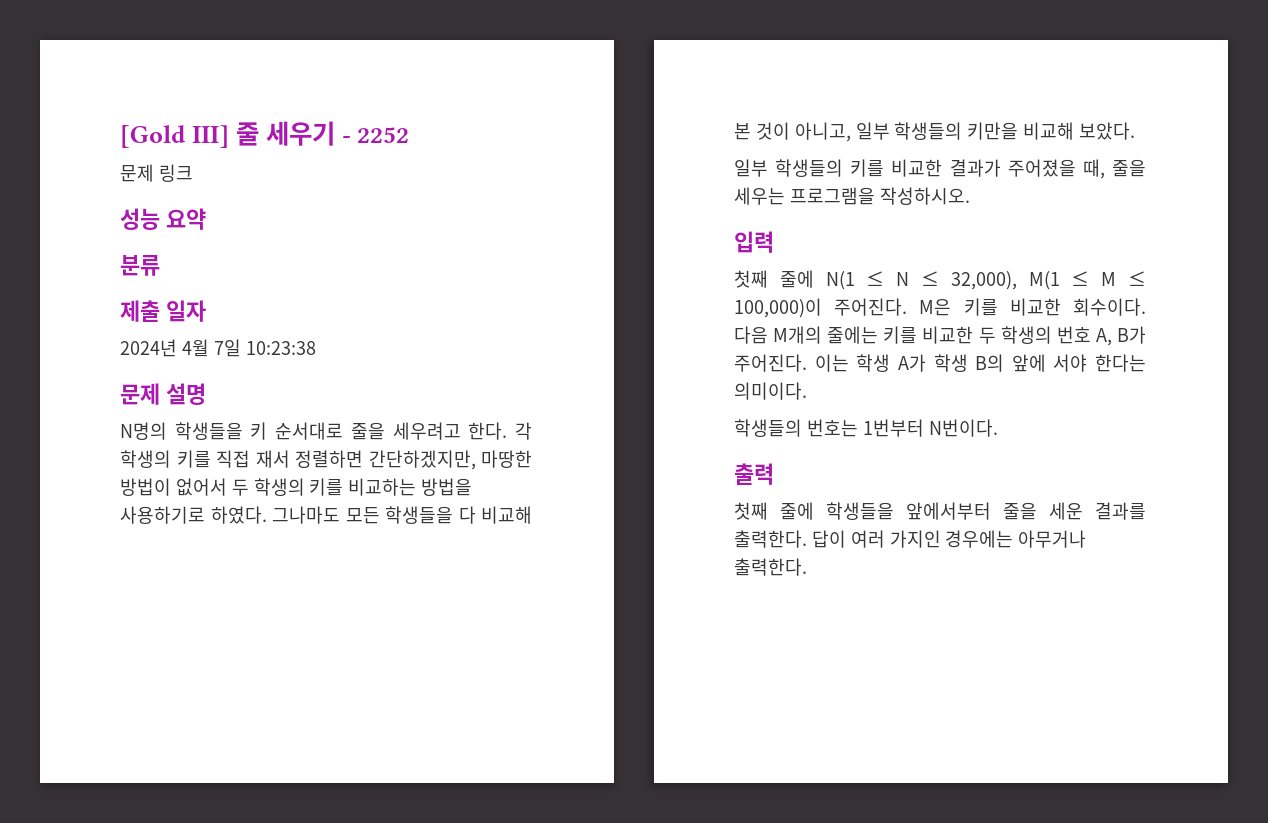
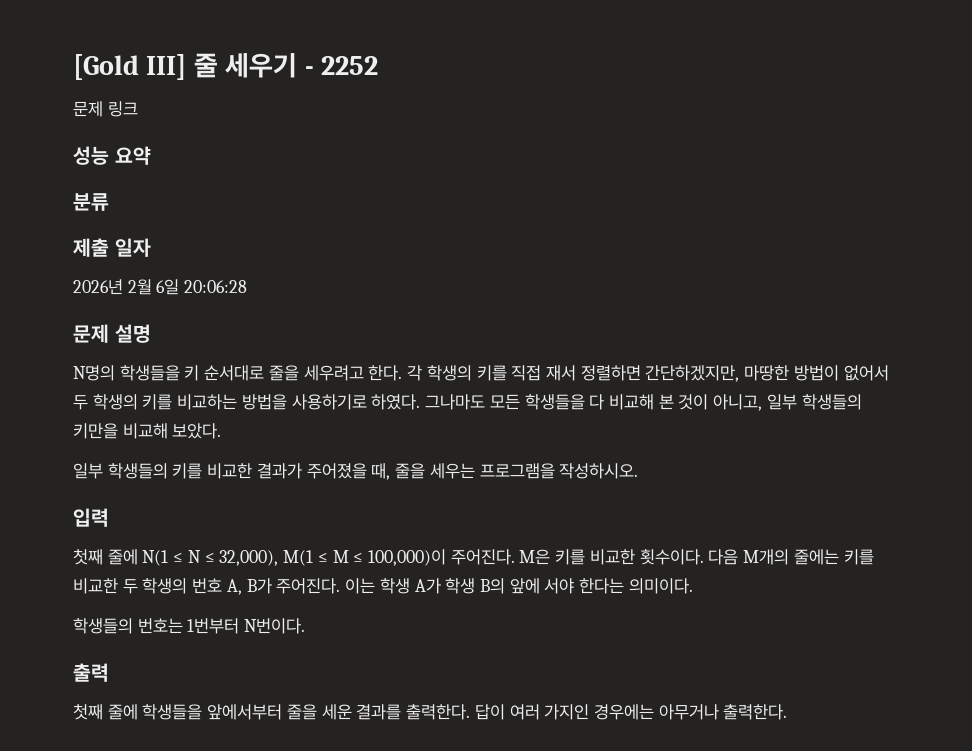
[120,339,316,357] 2024년 4월 7일 10:23:38 -> [73,279,248,295] 2026년 2월 6일 20:06:28
[1073,298,1146,316] 회수이다. -> [639,549,704,565] 횟수이다.

